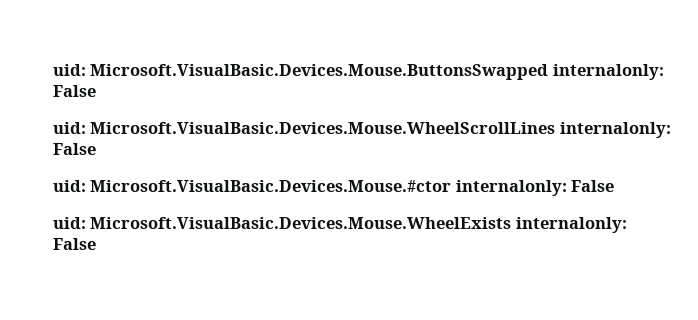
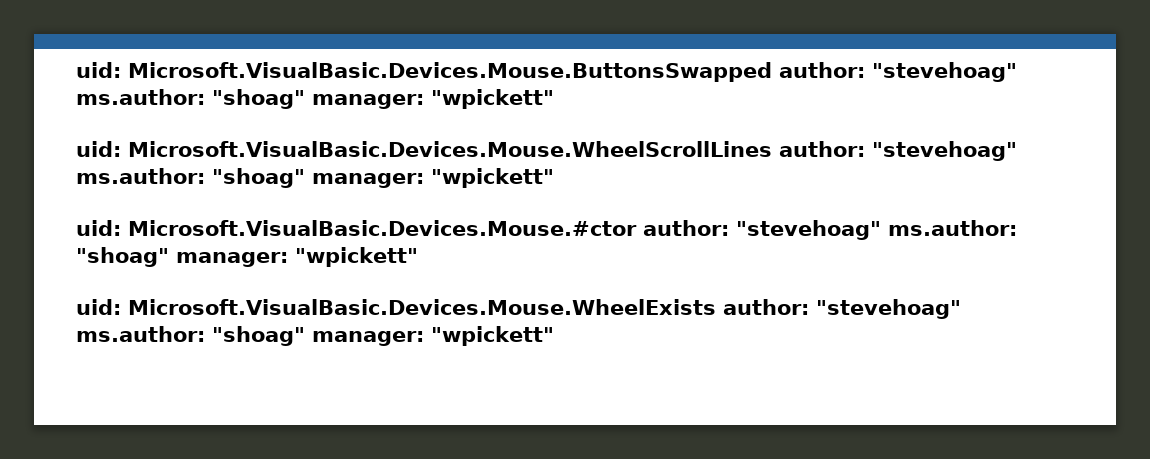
[552,64,664,80] [53,85,96,97] [53,122,671,138] [53,143,96,155] [53,180,615,196] [53,217,627,233] [53,238,96,250] internalonly: False // uid: Microsoft.VisualBasic.Devices.Mouse.WheelScrollLines internalonly: False // uid: Microsoft.VisualBasic.Devices.Mouse.#ctor internalonly: False // uid: Microsoft.VisualBasic.Devices.Mouse.WheelExists internalonly: False -> [779,62,1017,82] [76,89,554,109] [76,141,1017,161] [76,168,554,188] [76,220,1017,240] [76,247,418,267] [76,299,961,319] [76,326,554,346] author: "stevehoag" ms.author: "shoag" manager: "wpickett" // uid: Microsoft.VisualBasic.Devices.Mouse.WheelScrollLines author: "stevehoag" ms.author: "shoag" manager: "wpickett" // uid: Microsoft.VisualBasic.Devices.Mouse.#ctor author: "stevehoag" ms.author: "shoag" manager: "wpickett" // uid: Microsoft.VisualBasic.Devices.Mouse.WheelExists author: "stevehoag" ms.author: "shoag" manager: "wpickett"

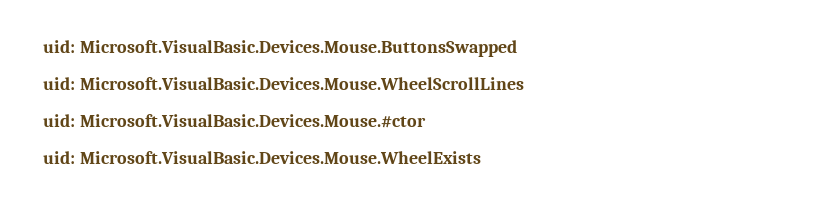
[779,62,1017,82] [76,89,554,109] [76,141,1017,161] [76,168,554,188] [76,220,1017,240] [76,247,418,267] [76,299,961,319] [76,326,554,346] author: "stevehoag" ms.author: "shoag" manager: "wpickett" // uid: Microsoft.VisualBasic.Devices.Mouse.WheelScrollLines author: "stevehoag" ms.author: "shoag" manager: "wpickett" // uid: Microsoft.VisualBasic.Devices.Mouse.#ctor author: "stevehoag" ms.author: "shoag" manager: "wpickett" // uid: Microsoft.VisualBasic.Devices.Mouse.WheelExists author: "stevehoag" ms.author: "shoag" manager: "wpickett" -> [43,77,524,90] [43,114,426,128] [43,151,481,164] // uid: Microsoft.VisualBasic.Devices.Mouse.WheelScrollLines // uid: Microsoft.VisualBasic.Devices.Mouse.#ctor // uid: Microsoft.VisualBasic.Devices.Mouse.WheelExists

